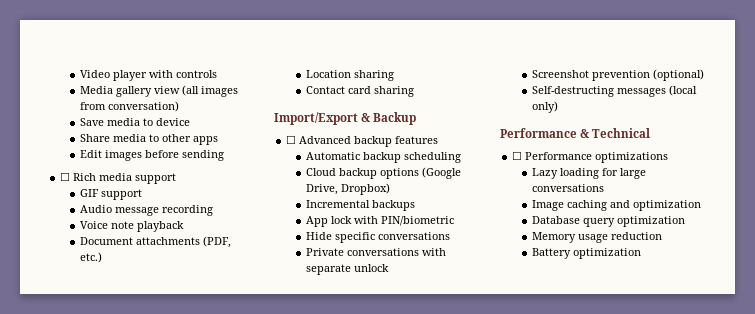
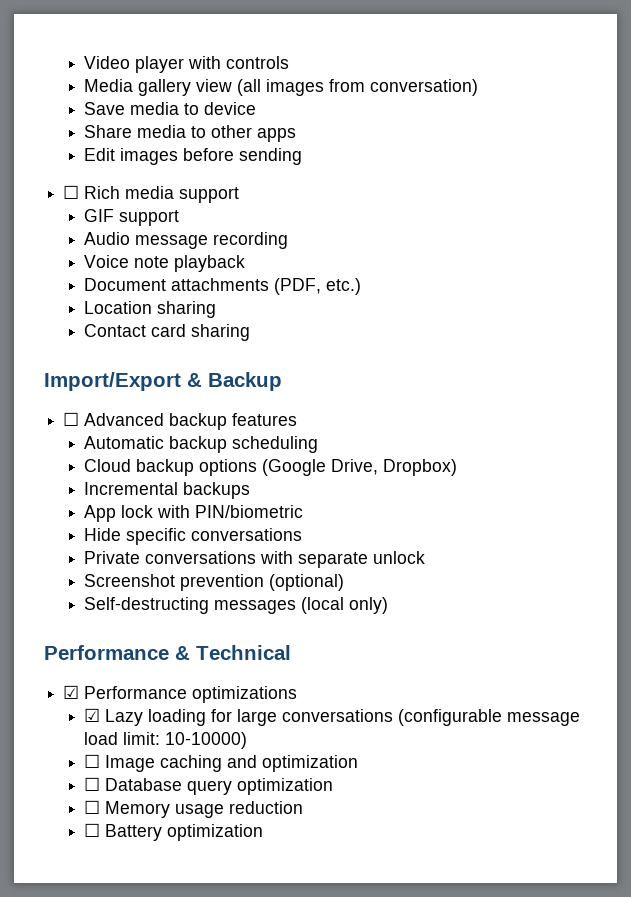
[512,151,523,160] ☐ -> [63,685,80,699] ☑
(669, 157) none -> [84,708,101,722] ☑
(604, 188) // -> [398,709,581,726] [84,732,248,749] [84,754,101,768] (configurable message load limit: 10-10000) // ☐
(701, 205) none -> [84,777,101,791] ☐
(685, 221) none -> [84,800,101,814] ☐
(662, 236) none -> [84,823,101,837] ☐

